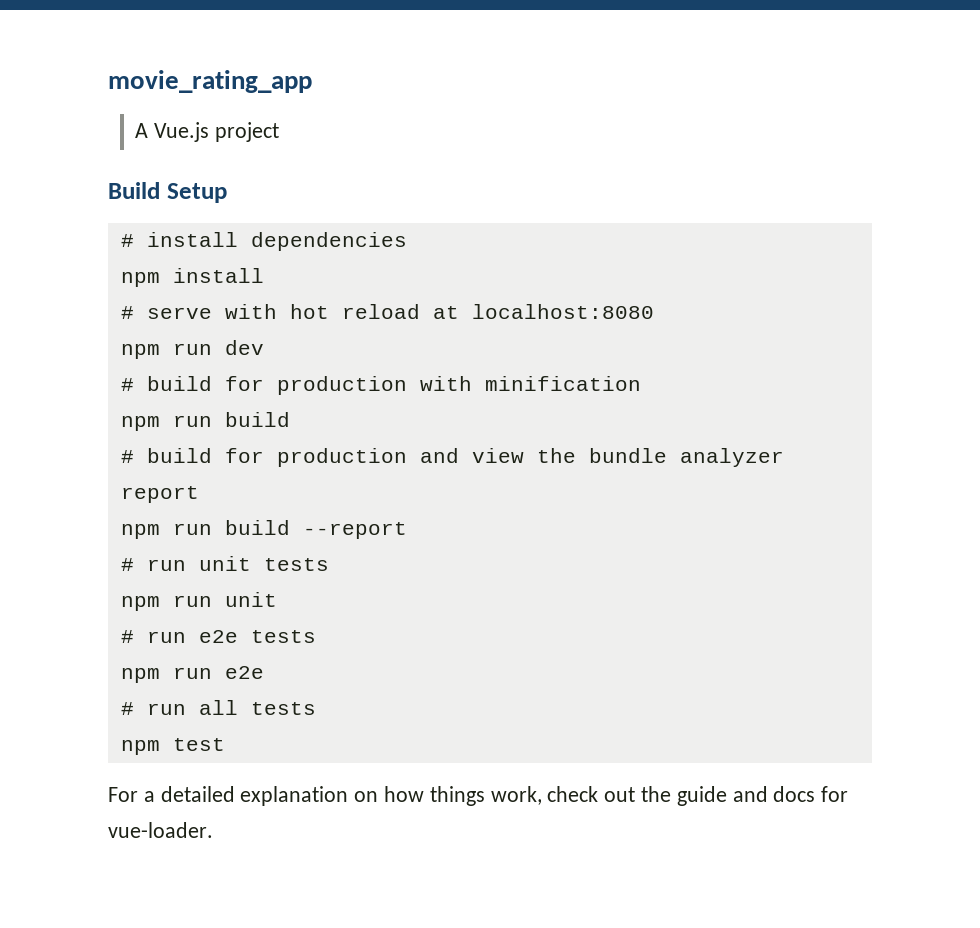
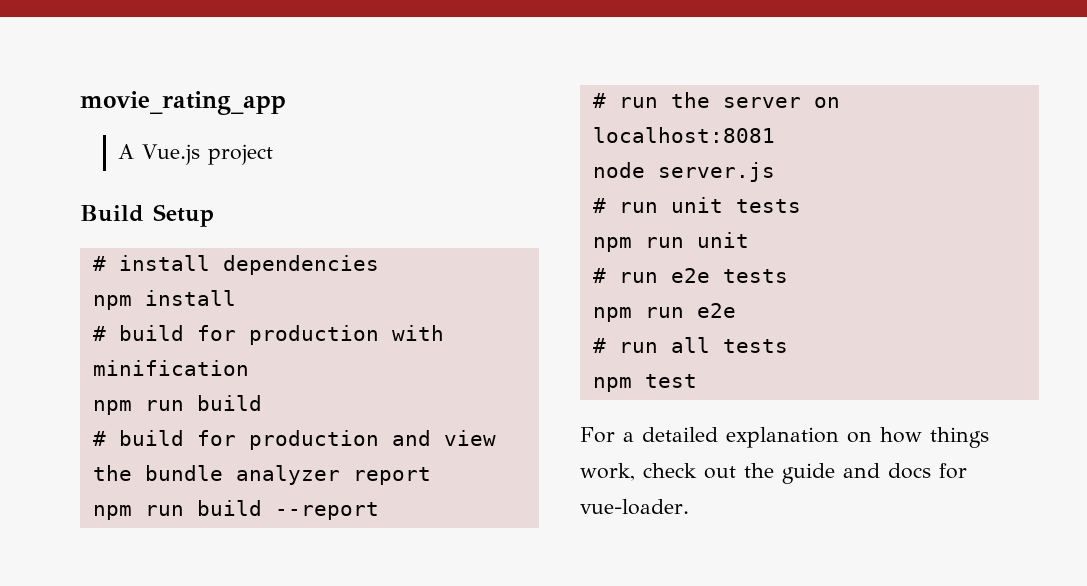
[120,304,654,319] [120,340,264,359] // # serve with hot reload at localhost:8080 // npm run dev -> (236, 298) none
(407, 530) none -> [592,92,840,108] [592,127,775,143] [592,162,775,182] // # run the server on localhost:8081 // node server.js

